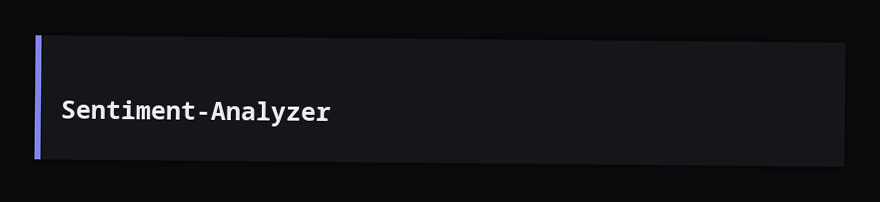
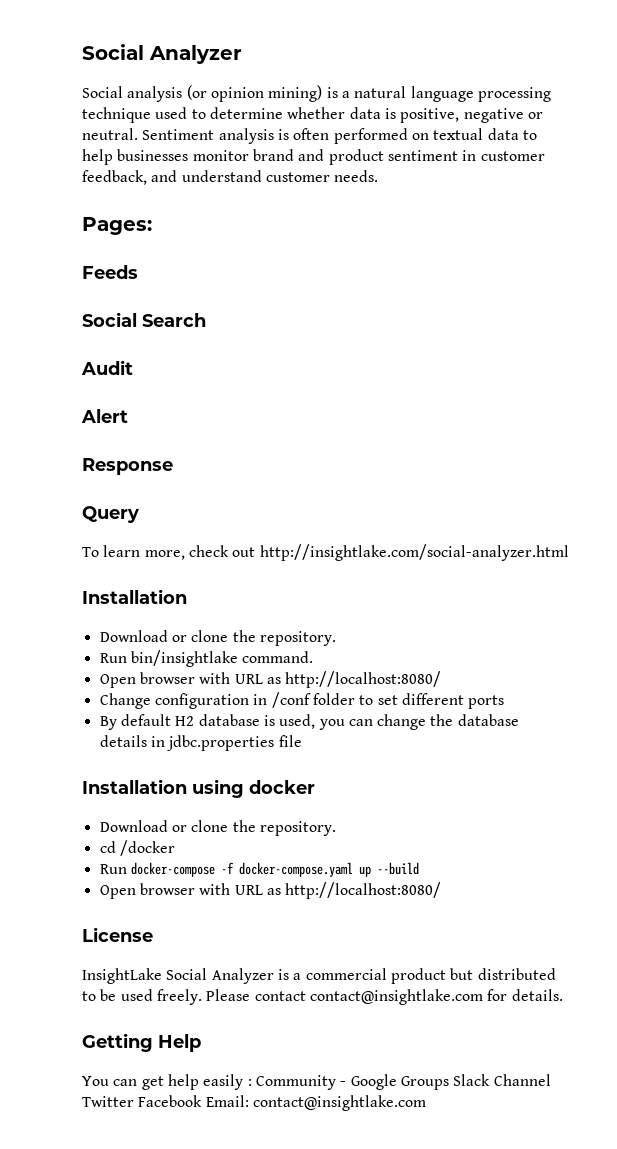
[60,99,331,127] Sentiment-Analyzer -> [82,44,242,64] [82,85,551,102] [82,107,543,123] [82,128,537,144] [82,149,545,165] [82,170,379,185] [82,217,152,235] [82,265,138,279] [82,312,206,327] [81,360,133,375] [81,409,128,423] [82,458,173,475] [82,506,139,523] [82,544,569,561] [82,589,187,604] [99,630,336,646] [99,650,314,667] [99,671,442,688] [99,692,505,709] [99,714,519,730] [99,735,302,751] [82,779,315,798] [99,820,336,836] [99,840,175,856] [99,862,419,877] [99,882,442,899] [82,927,153,942] [82,968,556,984] [82,989,563,1005] [82,1033,201,1052] [82,1074,551,1090] [82,1095,426,1111] Social Analyzer // Social analysis (or opinion mining) is a natural language processing technique used to determine whether data is positive, negative or neutral. Sentiment analysis is often performed on textual data to help businesses monitor brand and product sentiment in customer feedback, and understand customer needs. // Pages: // Feeds // Social Search // Audit // Alert // Response // Query // To learn more, check out http://insightlake.com/social-analyzer.html // Installation // Download or clone the repository. // Run bin/insightlake command. // Open browser with URL as http://localhost:8080/ // Change configuration in /conf folder to set different ports // By default H2 database is used, you can change the database details in jdbc.properties file // Installation using docker // Download or clone the repository. // cd /docker // Run docker-compose -f docker-compose.yaml up --build // Open browser with URL as http://localhost:8080/ // License // InsightLake Social Analyzer is a commercial product but distributed to be used freely. Please contact contact@insightlake.com for details. // Getting Help // You can get help easily : Community - Google Groups Slack Channel Twitter Facebook Email: contact@insightlake.com

